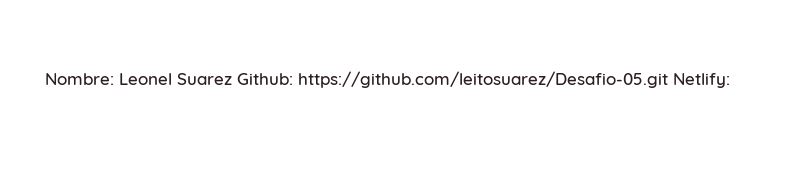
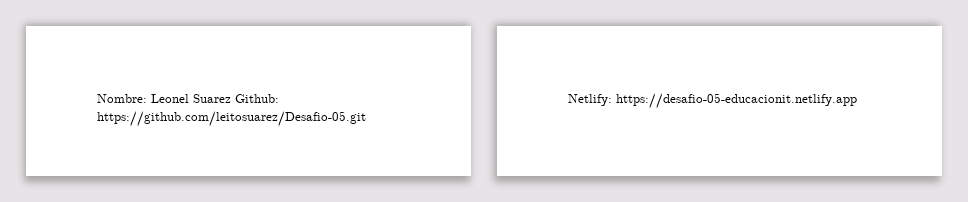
(730, 80) none -> [616,93,857,109] https://desafio-05-educacionit.netlify.app

